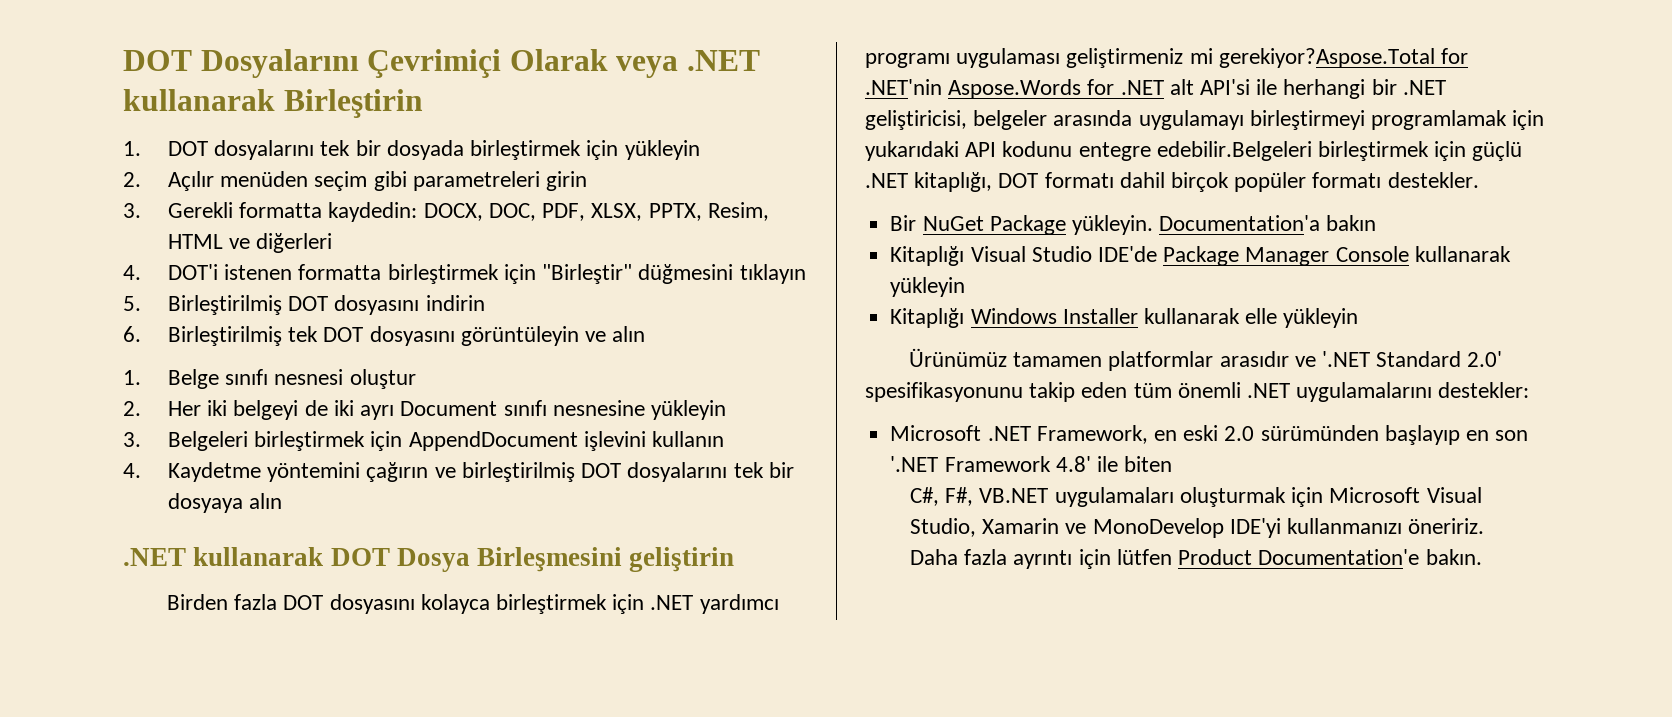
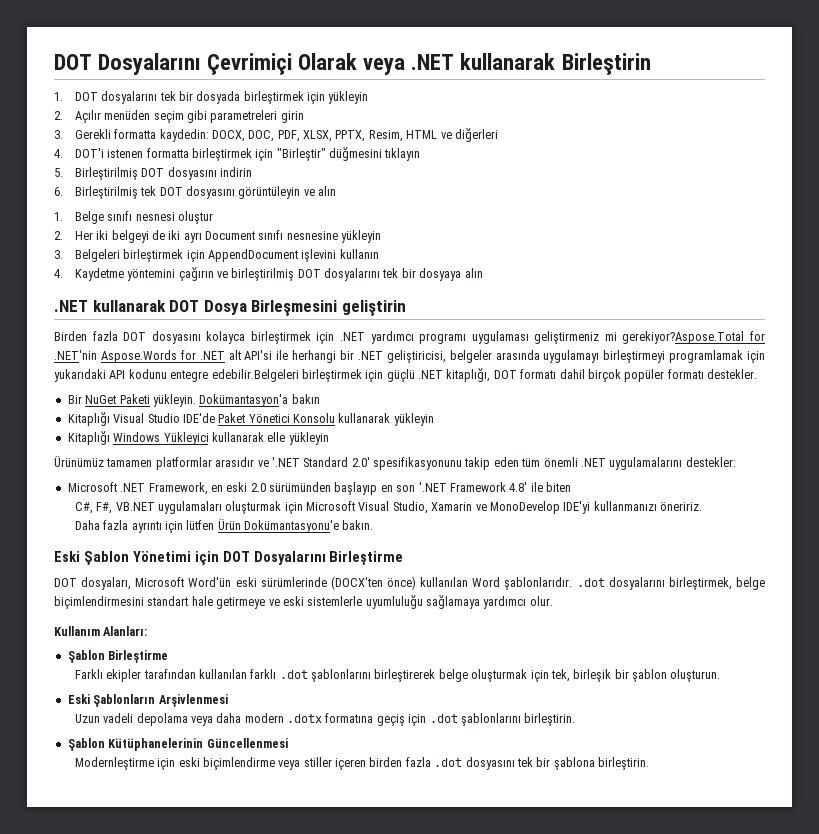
[989,215,1321,235] Package yükleyin. Documentation'a -> [119,394,289,407] Paketi yükleyin. Dokümantasyon'a
[1163,246,1409,266] Package Manager Console -> [218,413,335,423] Paket Yönetici Konsolu
[1062,308,1138,324] Installer -> [163,432,209,445] Yükleyici
[1178,549,1420,565] Product Documentation'e -> [217,519,340,533] Ürün Dokümantasyonu'e
(1482, 557) none -> [54,551,404,565] [54,576,765,590] [54,595,553,609] [54,626,148,636] [67,650,169,663] [74,669,721,682] [67,694,228,707] [74,713,576,726] [67,738,288,751] [74,757,650,770] // Eski Şablon Yönetimi için DOT Dosyalarını Birleştirme // DOT dosyaları, Microsoft Word'ün eski sürümlerinde (DOCX'ten önce) kullanılan Word şablonlarıdır. .dot dosyalarını birleştirmek, belge biçimlendirmesini standart hale getirmeye ve eski sistemlerle uyumluluğu sağlamaya yardımcı olur. // Kullanım Alanları: // Şablon Birleştirme // Farklı ekipler tarafından kullanılan farklı .dot şablonlarını birleştirerek belge oluşturmak için tek, birleşik bir şablon oluşturun. // Eski Şablonların Arşivlenmesi // Uzun vadeli depolama veya daha modern .dotx formatına geçiş için .dot şablonlarını birleştirin. // Şablon Kütüphanelerinin Güncellenmesi // Modernleştirme için eski biçimlendirme veya stiller içeren birden fazla .dot dosyasını tek bir şablona birleştirin.

